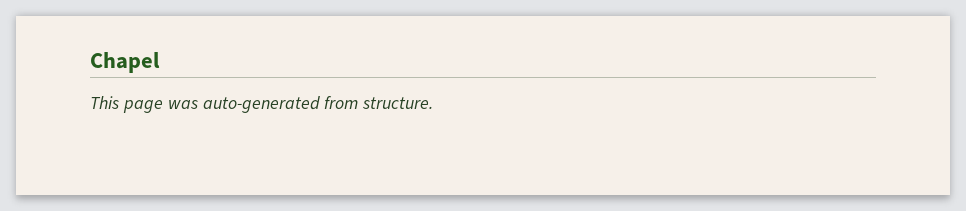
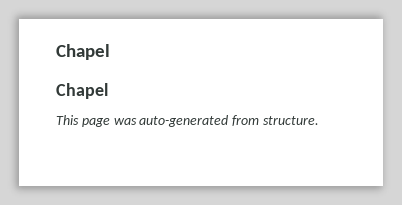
[90,52,160,73] Chapel -> [56,44,110,60] [56,83,108,99] Chapel // Chapel

